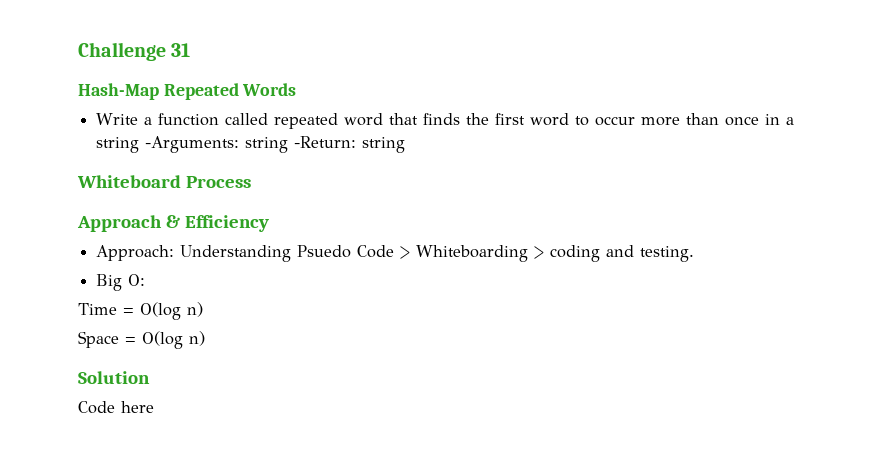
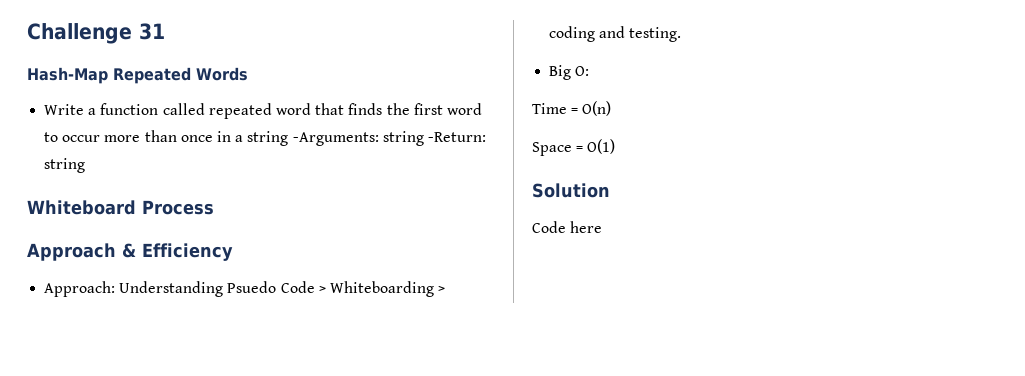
[140,302,203,320] O(log n) -> [582,101,612,116] O(n)
[142,331,205,349] O(log n) -> [587,139,616,154] O(1)

